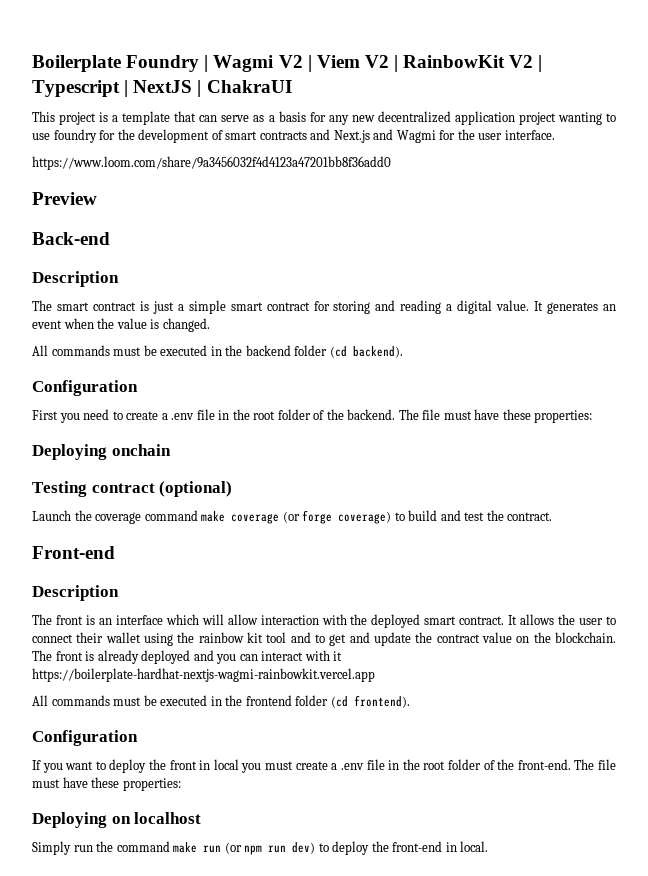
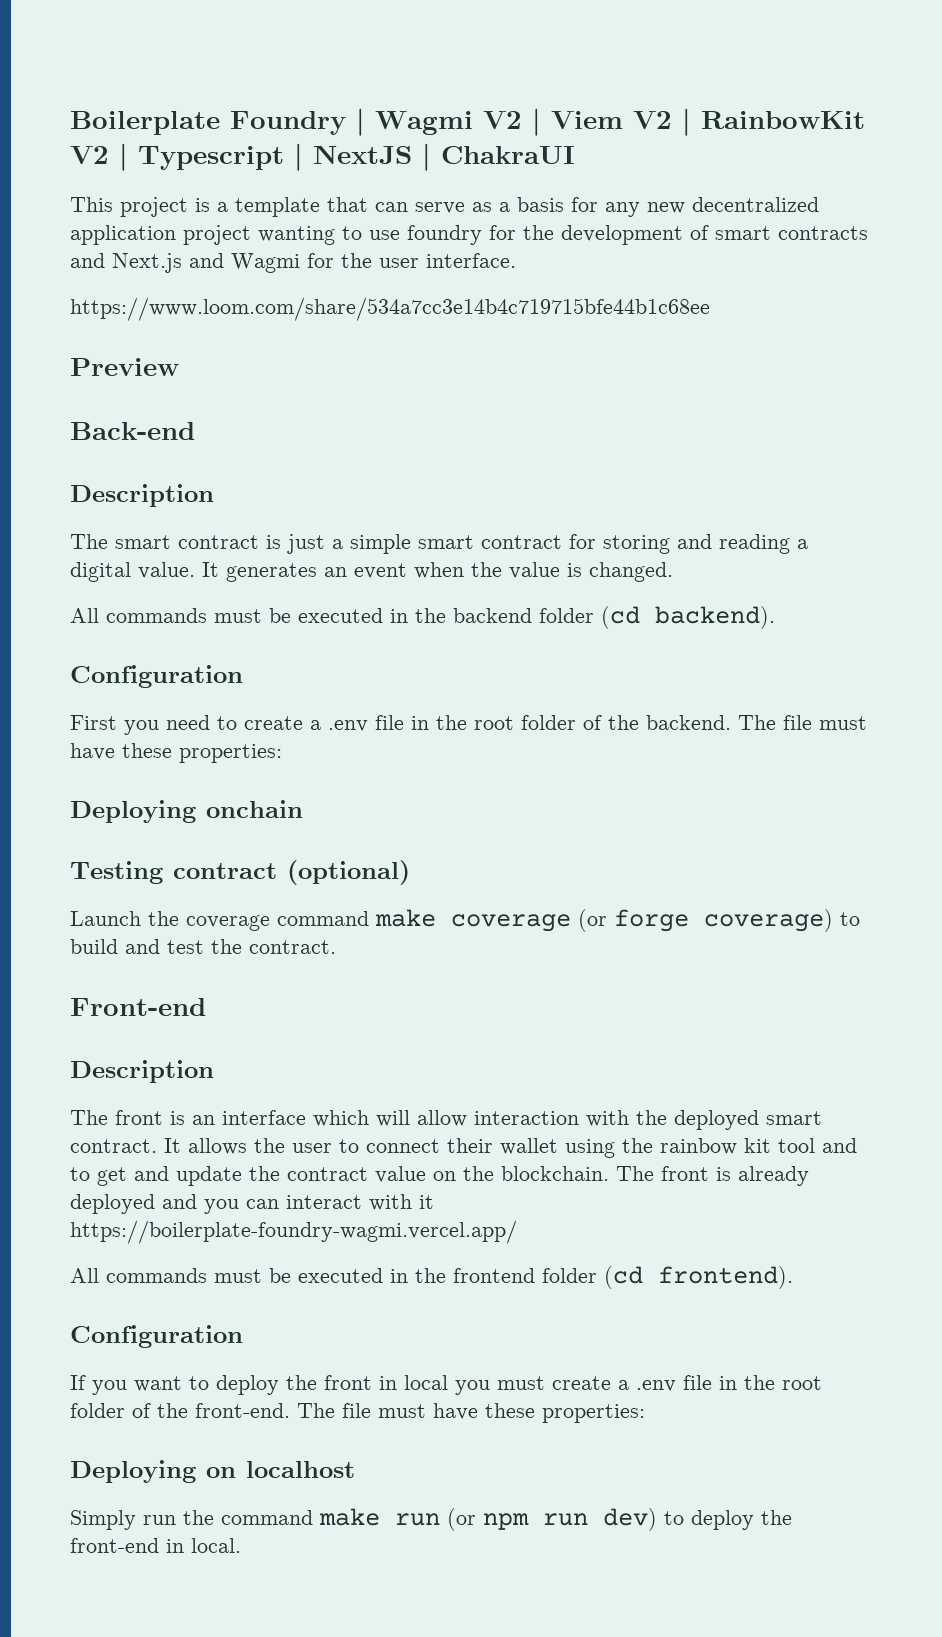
[32,156,391,170] https://www.loom.com/share/9a3456032f4d4123a47201bb8f36add0 -> [70,297,710,321] https://www.loom.com/share/534a7cc3e14b4c719715bfe44b1c68ee
[32,668,375,682] https://boilerplate-hardhat-nextjs-wagmi-rainbowkit.vercel.app -> [70,1220,517,1244] https://boilerplate-foundry-wagmi.vercel.app/

